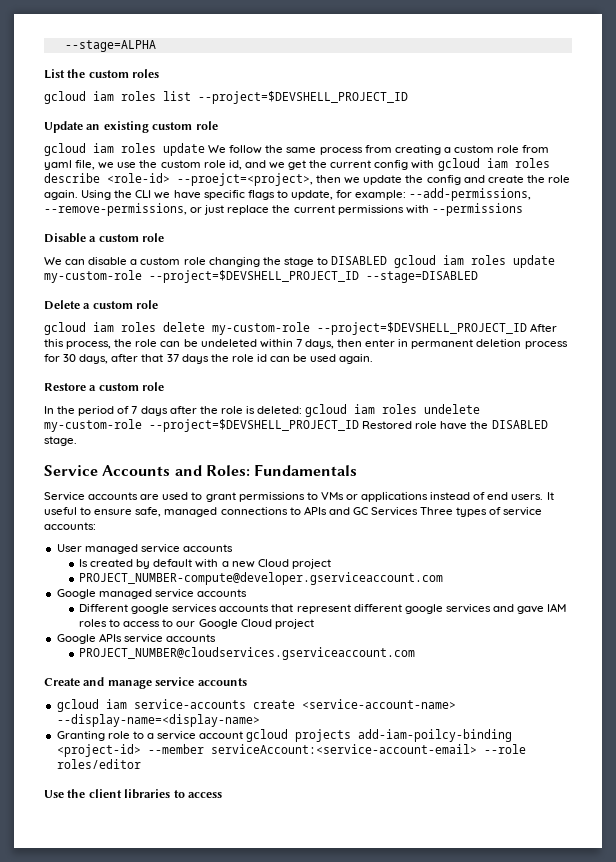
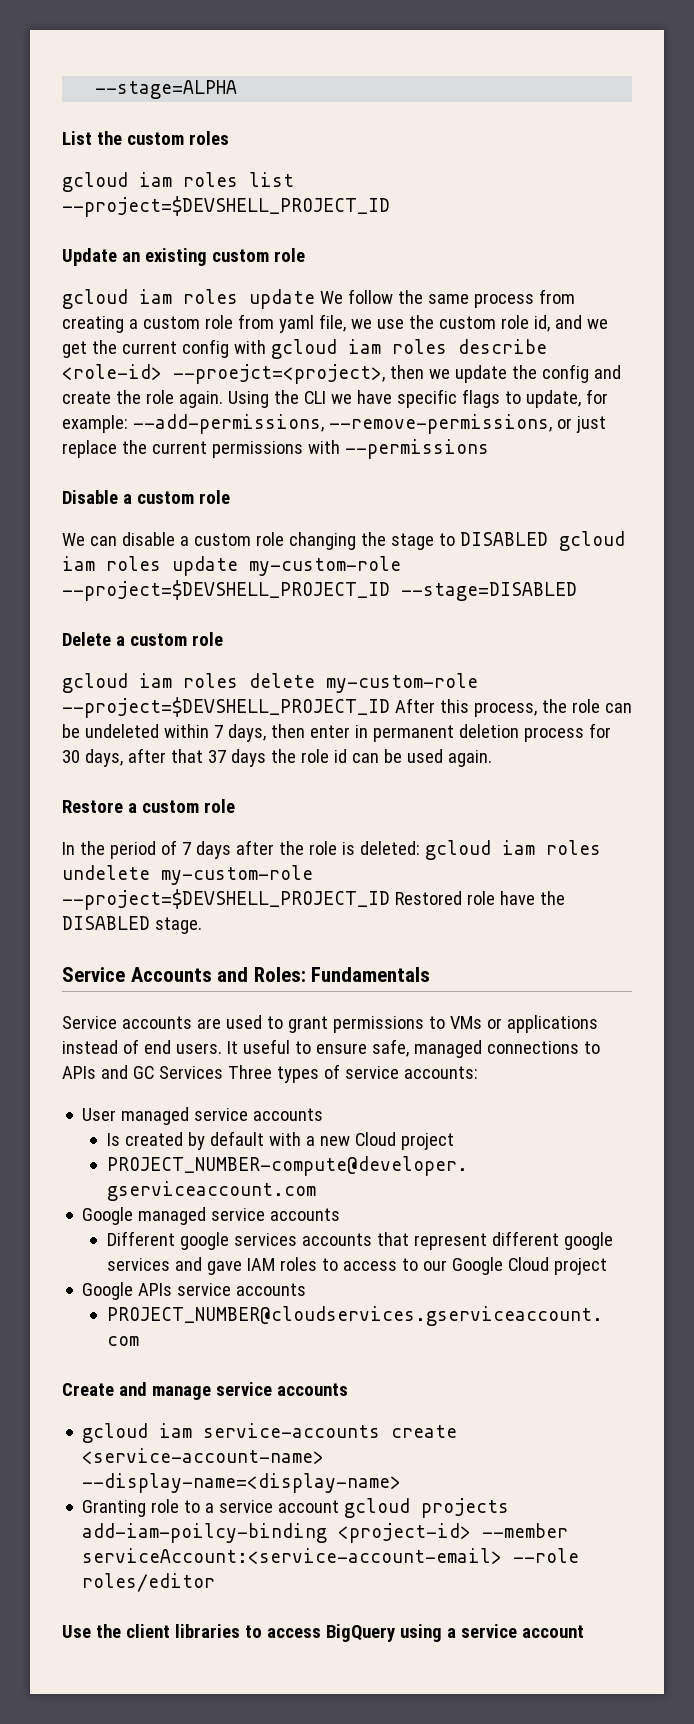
(222, 795) none -> [325,1624,584,1642] BigQuery using a service account

